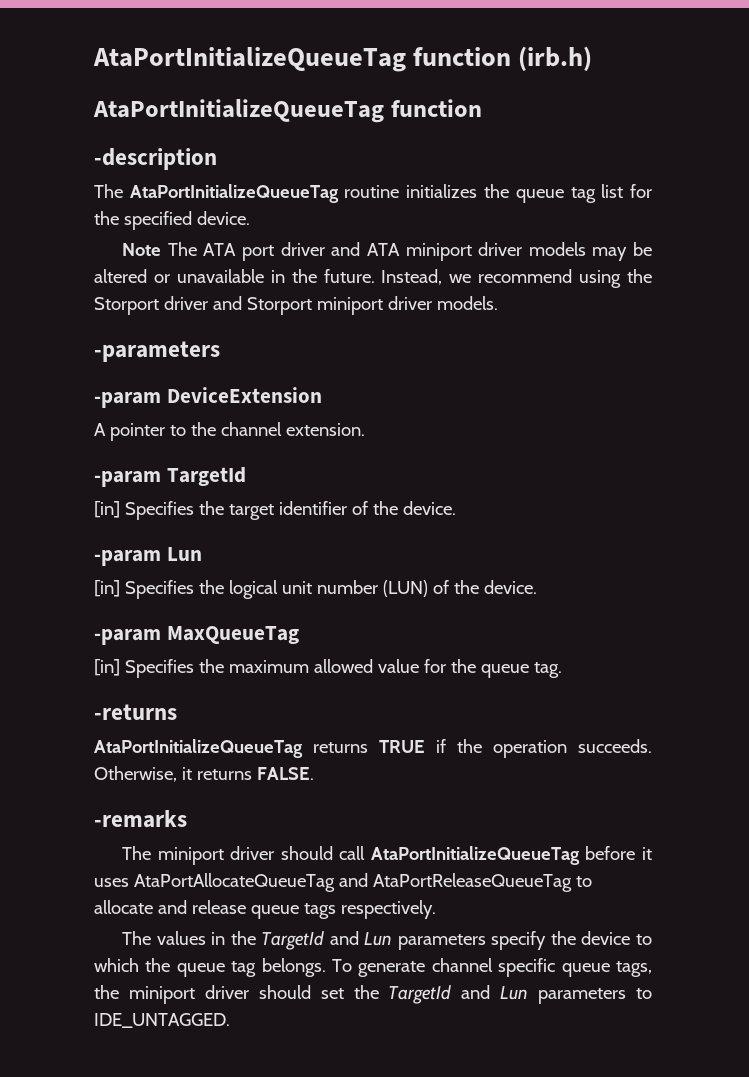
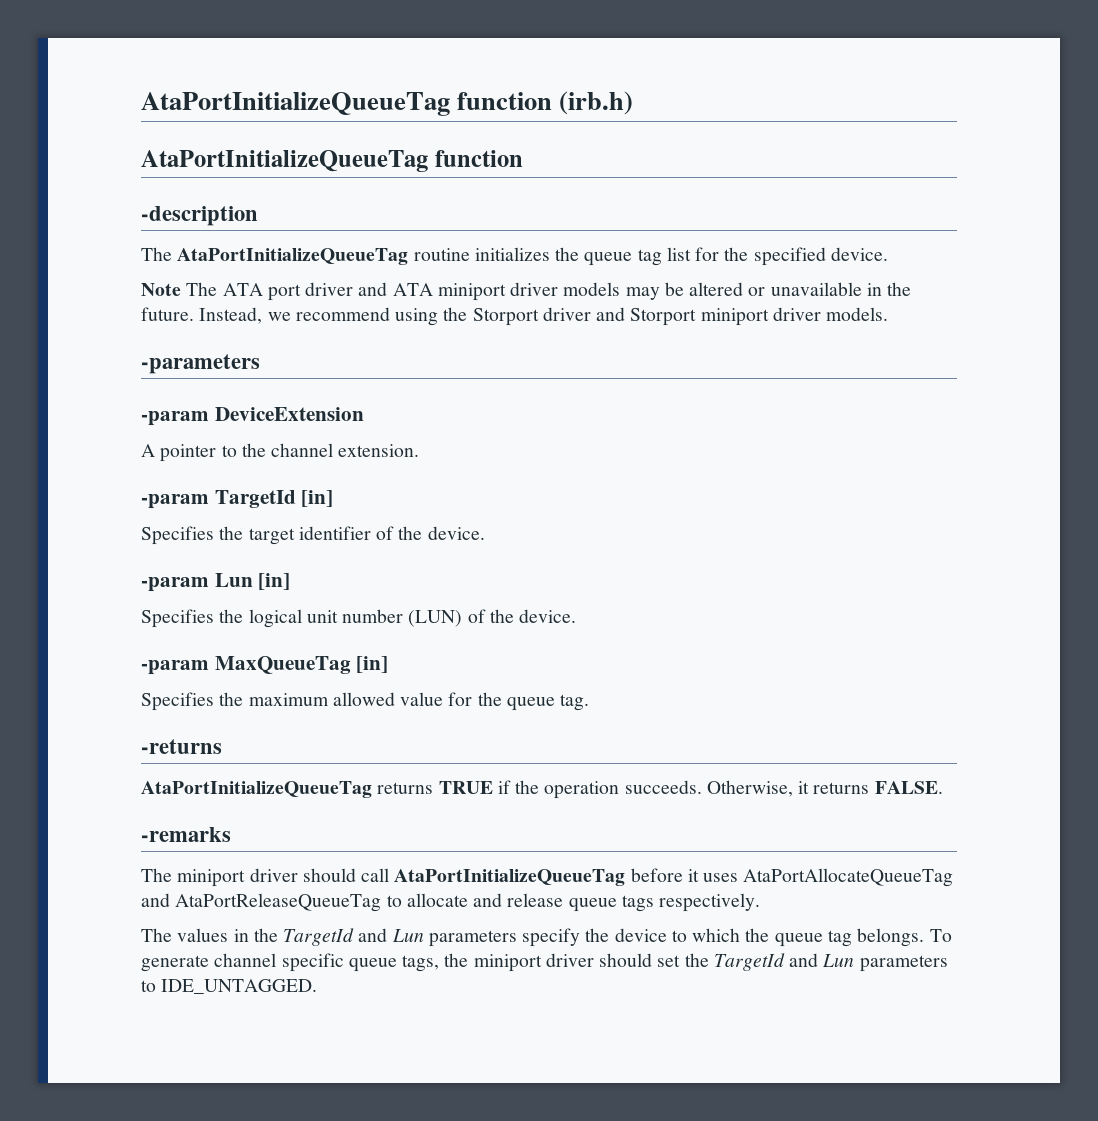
[94,501,120,518] // [in] -> [301,490,334,507] [in] //
[94,580,120,597] // [in] -> [258,573,291,590] [in] //
[94,659,120,676] // [in] -> [356,656,389,673] [in] //

